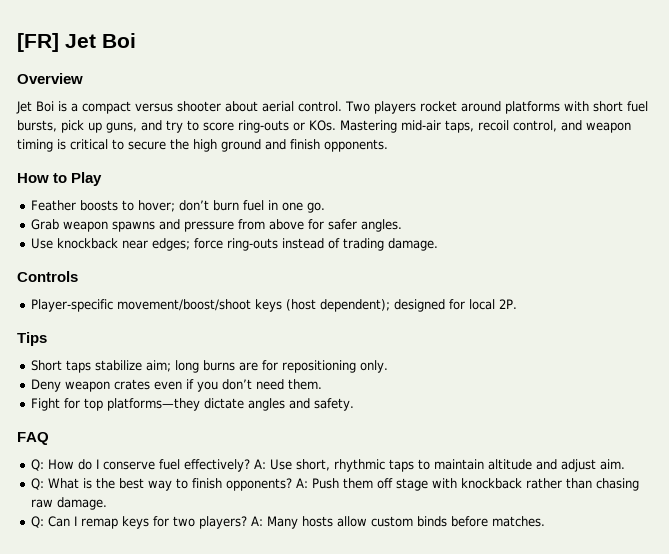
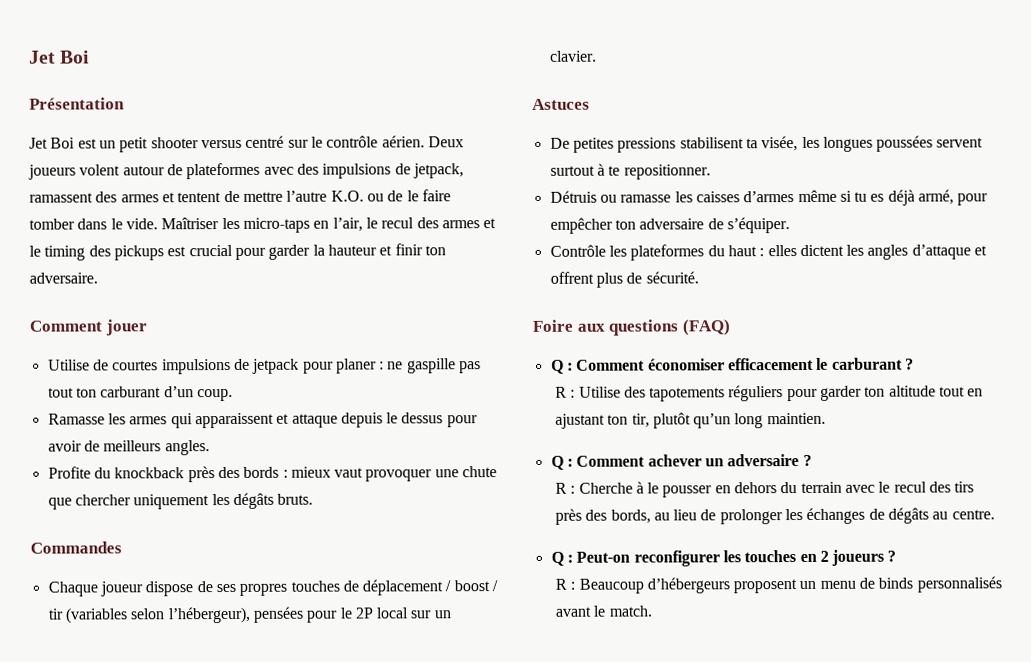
[17,33,59,52] [FR] -> (29, 57) none
[17,73,83,84] [16,101,648,114] [17,120,631,133] [17,139,388,152] [17,172,103,186] [30,200,325,213] [30,219,402,232] [30,238,438,251] [17,271,78,282] [30,299,517,312] [17,332,47,346] [30,360,388,373] [30,379,322,392] [30,398,354,411] [17,432,49,445] [30,459,625,472] [30,478,639,491] [30,497,107,510] [30,516,545,529] Overview // Jet Boi is a compact versus shooter about aerial control. Two players rocket around platforms with short fuel bursts, pick up guns, and try to score ring‑outs or KOs. Mastering mid‑air taps, recoil control, and weapon timing is critical to secure the high ground and finish opponents. // How to Play // Feather boosts to hover; don’t burn fuel in one go. // Grab weapon spawns and pressure from above for safer angles. // Use knockback near edges; force ring‑outs instead of trading damage. // Controls // Player‑specific movement/boost/shoot keys (host dependent); designed for local 2P. // Tips // Short taps stabilize aim; long burns are for repositioning only. // Deny weapon crates even if you don’t need them. // Fight for top platforms—they dictate angles and safety. // FAQ // Q: How do I conserve fuel effectively? A: Use short, rhythmic taps to maintain altitude and adjust aim. // Q: What is the best way to finish opponents? A: Push them off stage with knockback rather than chasing raw damage. // Q: Can I remap keys for two players? A: Many hosts allow custom binds before matches. -> [29,97,125,110] [29,135,464,153] [28,162,464,180] [29,189,451,203] [29,217,497,233] [29,243,446,261] [29,272,98,284] [29,319,148,336] [47,358,482,375] [47,386,233,402] [47,412,478,429] [47,440,210,456] [47,466,498,483] [47,492,314,510] [30,541,122,554] [47,579,499,597] [47,606,452,624] [549,50,597,62] [532,98,590,110] [549,135,984,153] [549,163,711,180] [549,189,989,206] [549,217,790,234] [549,244,988,261] [549,271,699,288] [532,319,731,336] [550,357,914,374] [554,385,984,402] [554,412,826,429] [550,454,812,470] [554,481,975,498] [554,507,995,525] [550,549,897,567] [554,576,1002,594] [554,605,652,617] Présentation // Jet Boi est un petit shooter versus centré sur le contrôle aérien. Deux joueurs volent autour de plateformes avec des impulsions de jetpack, ramassent des armes et tentent de mettre l’autre K.O. ou de le faire tomber dans le vide. Maîtriser les micro‑taps en l’air, le recul des armes et le timing des pickups est crucial pour garder la hauteur et finir ton adversaire. // Comment jouer // Utilise de courtes impulsions de jetpack pour planer : ne gaspille pas tout ton carburant d’un coup. // Ramasse les armes qui apparaissent et attaque depuis le dessus pour avoir de meilleurs angles. // Profite du knockback près des bords : mieux vaut provoquer une chute que chercher uniquement les dégâts bruts. // Commandes // Chaque joueur dispose de ses propres touches de déplacement / boost / tir (variables selon l’hébergeur), pensées pour le 2P local sur un clavier. // Astuces // De petites pressions stabilisent ta visée, les longues poussées servent surtout à te repositionner. // Détruis ou ramasse les caisses d’armes même si tu es déjà armé, pour empêcher ton adversaire de s’équiper. // Contrôle les plateformes du haut : elles dictent les angles d’attaque et offrent plus de sécurité. // Foire aux questions (FAQ) // Q : Comment économiser efficacement le carburant ? // R : Utilise des tapotements réguliers pour garder ton altitude tout en ajustant ton tir, plutôt qu’un long maintien. // Q : Comment achever un adversaire ? // R : Cherche à le pousser en dehors du terrain avec le recul des tirs près des bords, au lieu de prolonger les échanges de dégâts au centre. // Q : Peut‑on reconfigurer les touches en 2 joueurs ? // R : Beaucoup d’hébergeurs proposent un menu de binds personnalisés avant le match.

